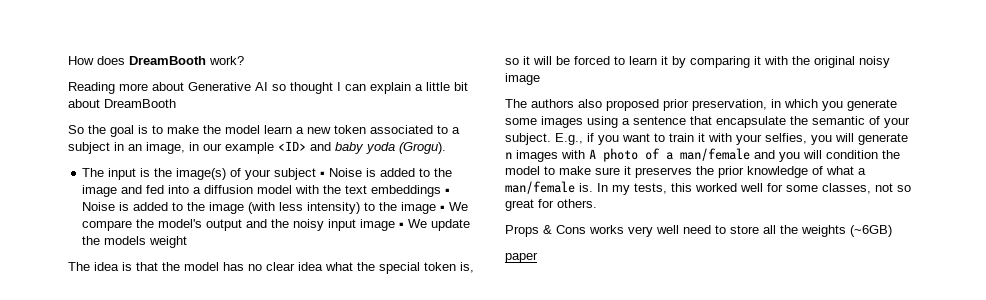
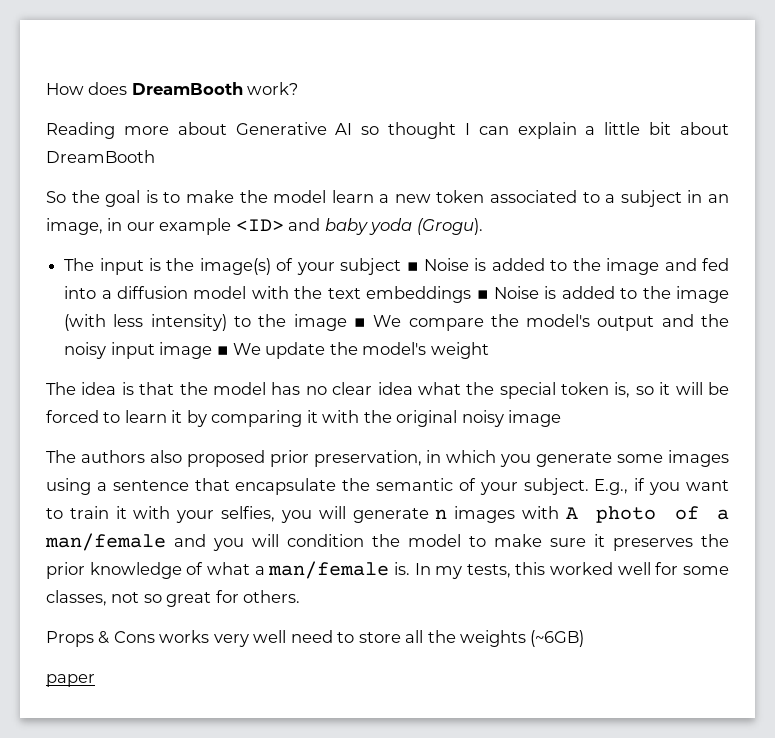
[104,236,147,245] models -> [362,342,427,355] model's

